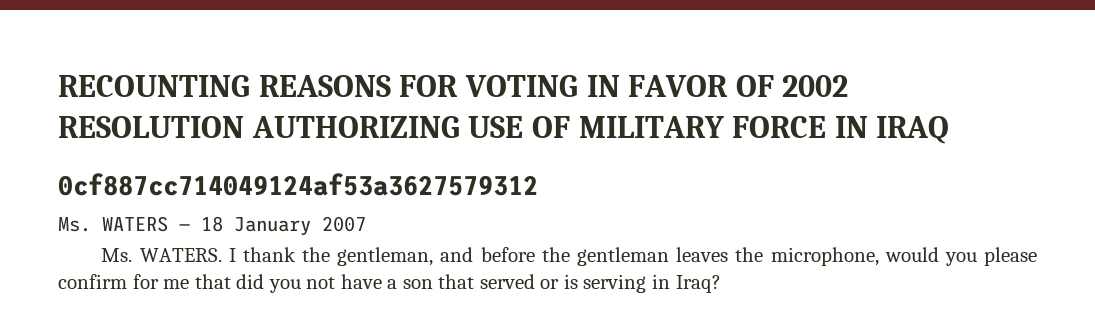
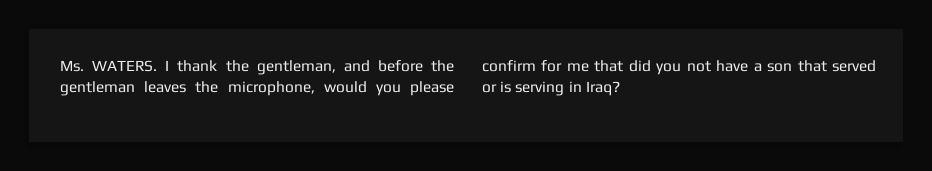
[58,75,849,97] [58,116,950,144] [58,173,538,196] [58,216,366,236] RECOUNTING REASONS FOR VOTING IN FAVOR OF 2002 RESOLUTION AUTHORIZING USE OF MILITARY FORCE IN IRAQ // 0cf887cc714049124af53a3627579312 // Ms. WATERS — 18 January 2007 // -> (60, 66) none

